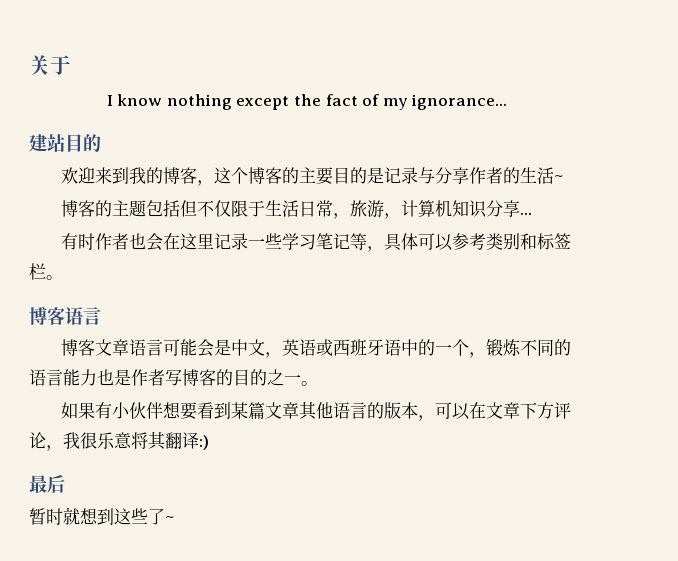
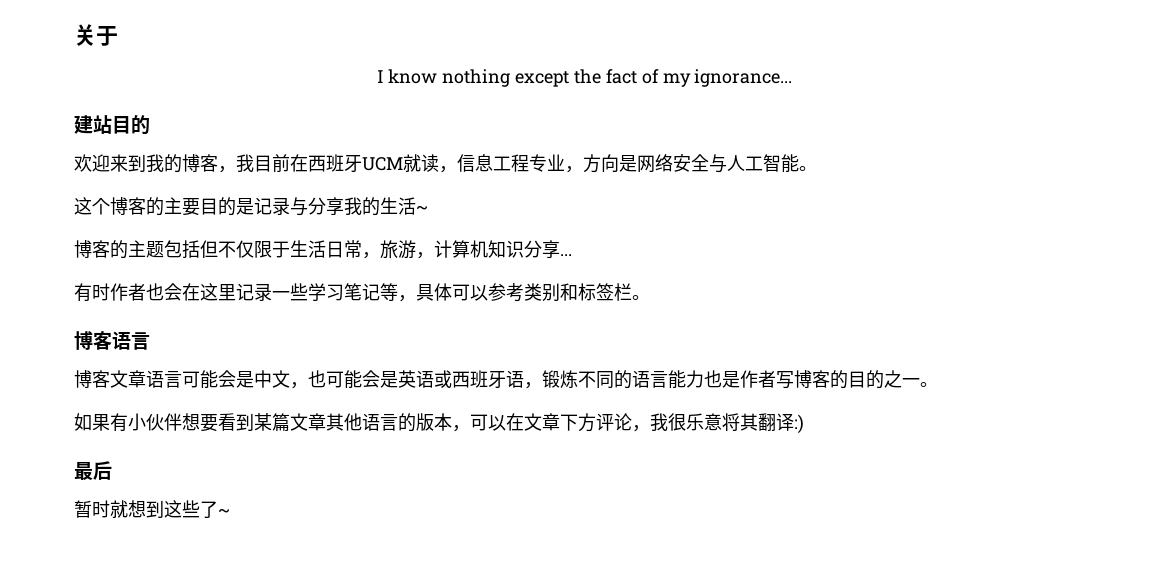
(214, 183) none -> [236,154,817,173] 我目前在西班牙UCM就读，信息工程专业，方向是网络安全与人工智能。 //
[468,167,503,184] 作者 -> [344,197,362,215] 我
(282, 355) none -> [308,370,398,389] 也可能会是
[400,339,469,356] 中的一个 -> (524, 379) none

